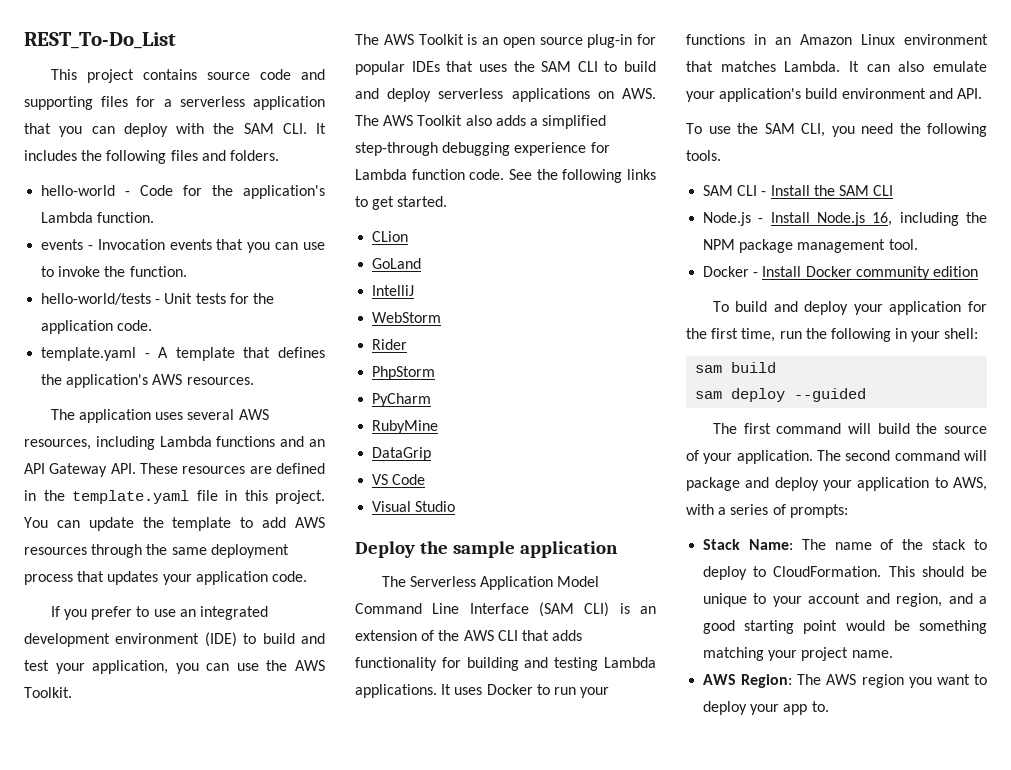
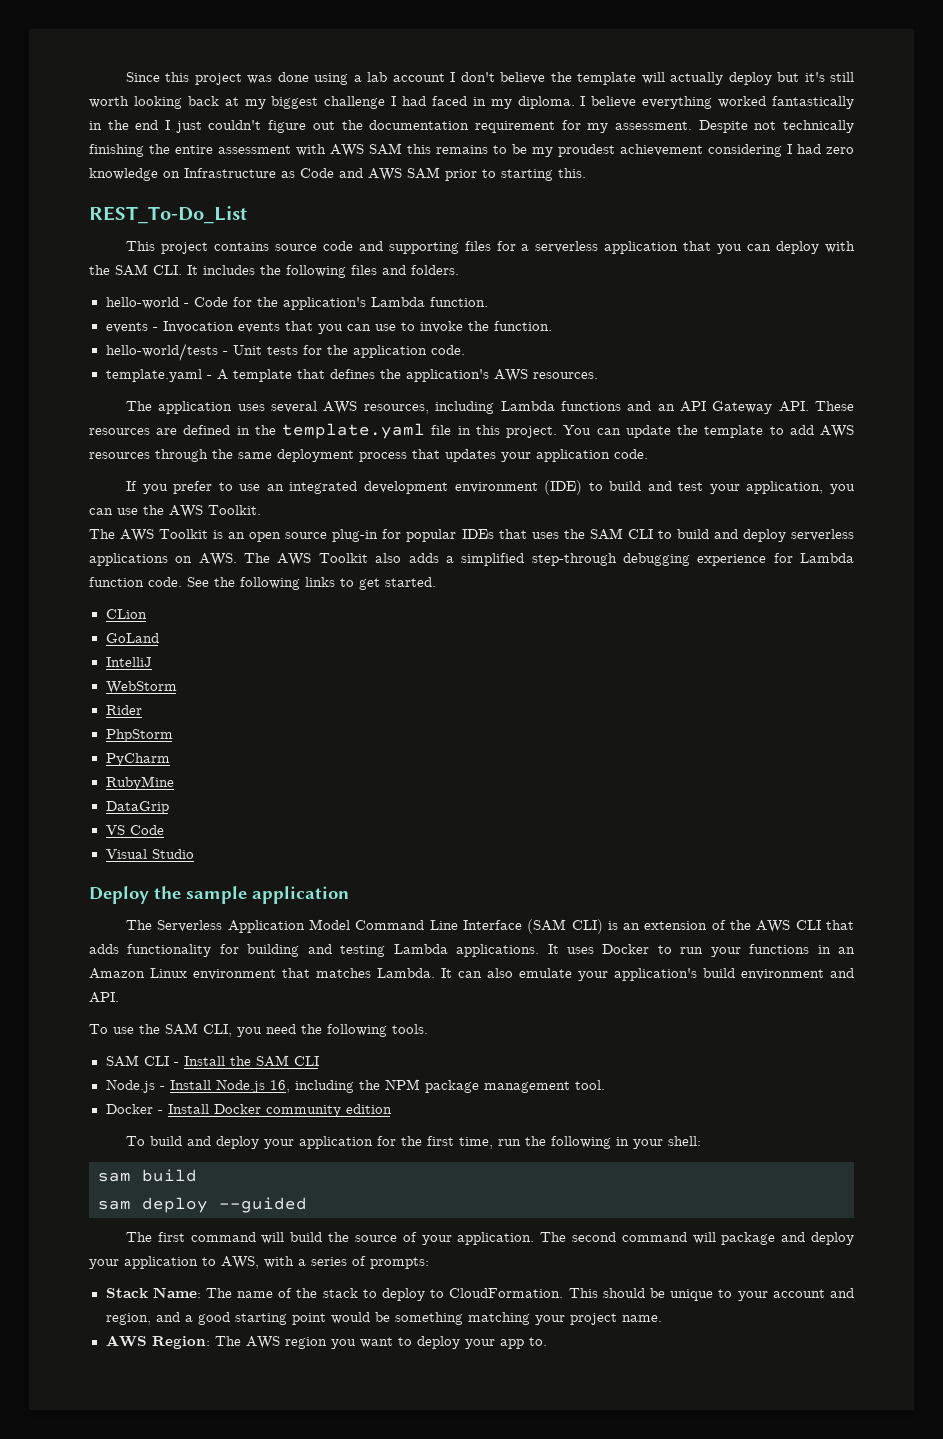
(24, 40) none -> [126,72,855,85] [89,96,854,109] [89,120,854,133] [89,143,854,157] [89,167,586,181] Since this project was done using a lab account I don't believe the template will actually deploy but it's still worth looking back at my biggest challenge I had faced in my diploma. I believe everything worked fantastically in the end I just couldn't figure out the documentation requirement for my assessment. Despite not technically finishing the entire assessment with AWS SAM this remains to be my proudest achievement considering I had zero knowledge on Infrastructure as Code and AWS SAM prior to starting this. //

